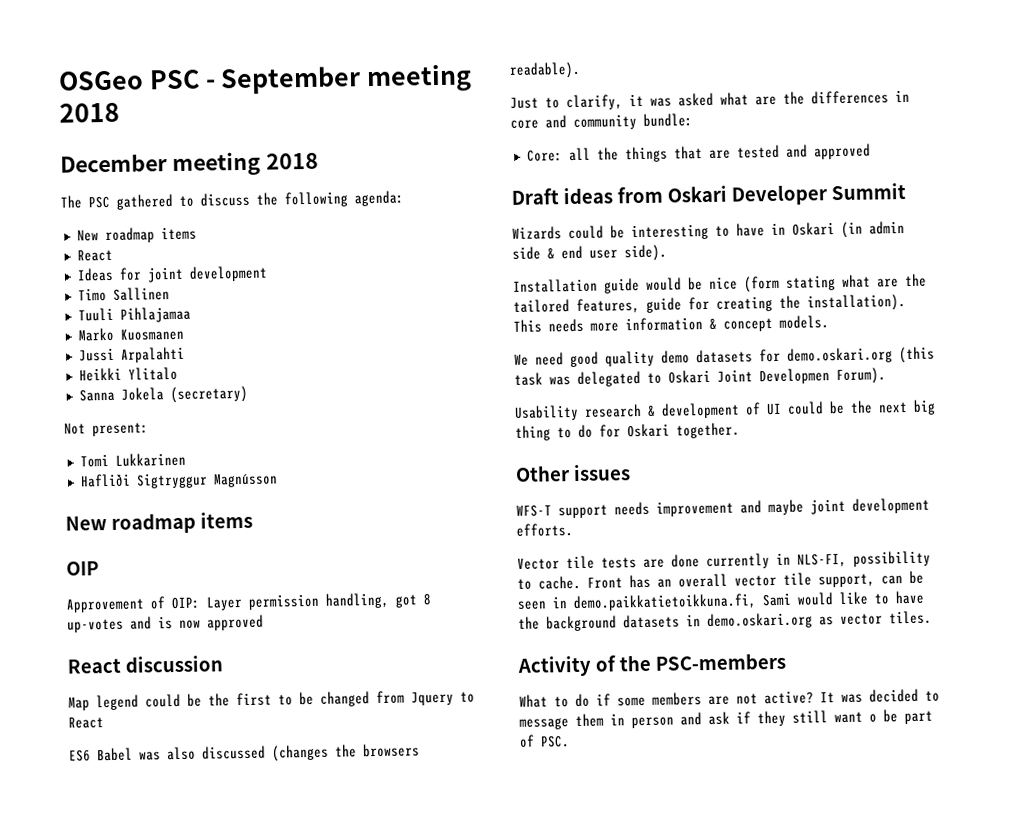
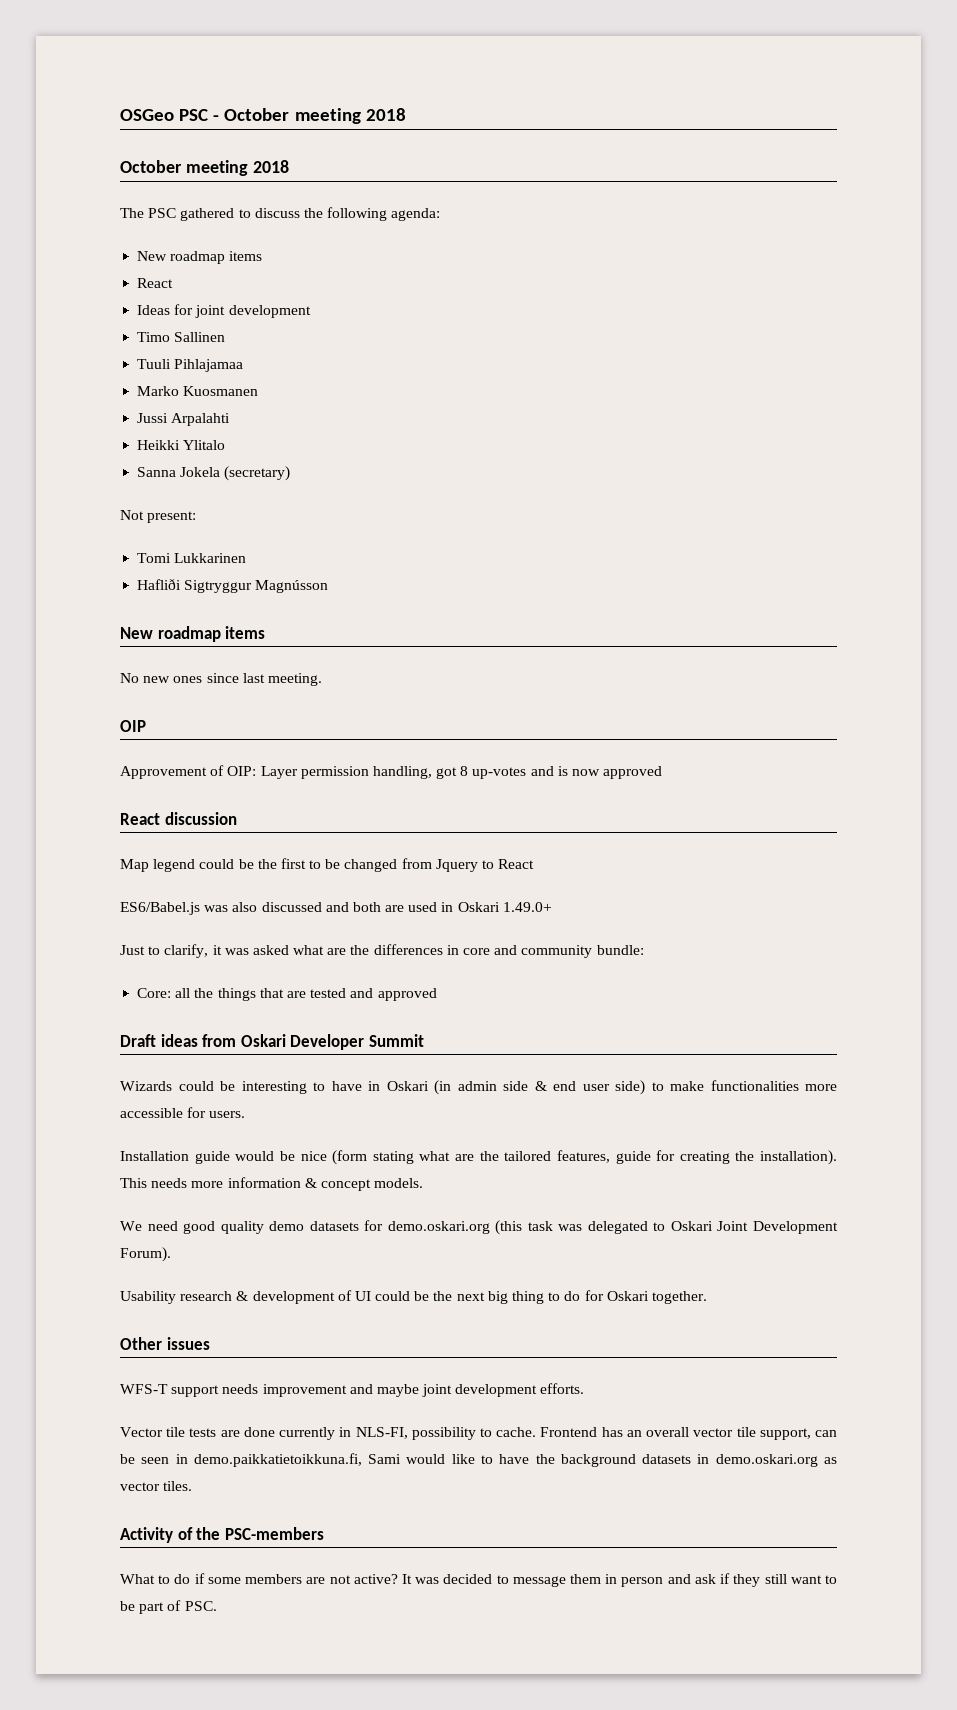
[220,64,472,95] [59,102,120,123] [60,154,168,173] September meeting 2018 // December -> [224,108,406,124] [120,160,182,173] October meeting 2018 // October
(253, 520) none -> [120,673,322,686] // No new ones since last meeting.
[69,747,133,762] ES6 Babel -> [120,902,200,915] ES6/Babel.js
[272,743,420,762] [509,61,581,79] (changes the browsers readable). -> [325,902,552,912] and both are used in Oskari 1.49.0+
[624,244,667,262] side). -> [615,1080,837,1095] [120,1107,246,1118] side) to make functionalities more accessible for users.
[759,368,830,385] Developmen -> [752,1221,838,1234] Development
[587,576,623,589] Front -> [540,1427,598,1437] Frontend
[869,713,877,723] o -> [825,1575,838,1584] to

